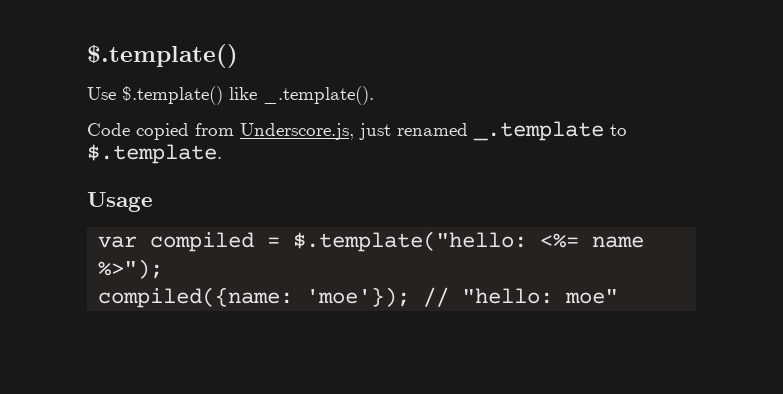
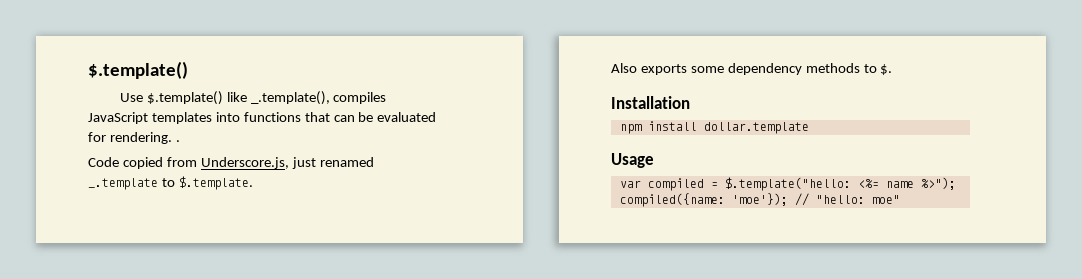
[263,86,374,105] _.template(). -> [250,91,387,105] [88,112,437,124] [88,132,180,144] _.template(), compiles JavaScript templates into functions that can be evaluated for rendering. .
(222, 154) none -> [611,63,893,75] [611,96,690,109] [619,121,809,134] // Also exports some dependency methods to $. // Installation // npm install dollar.template

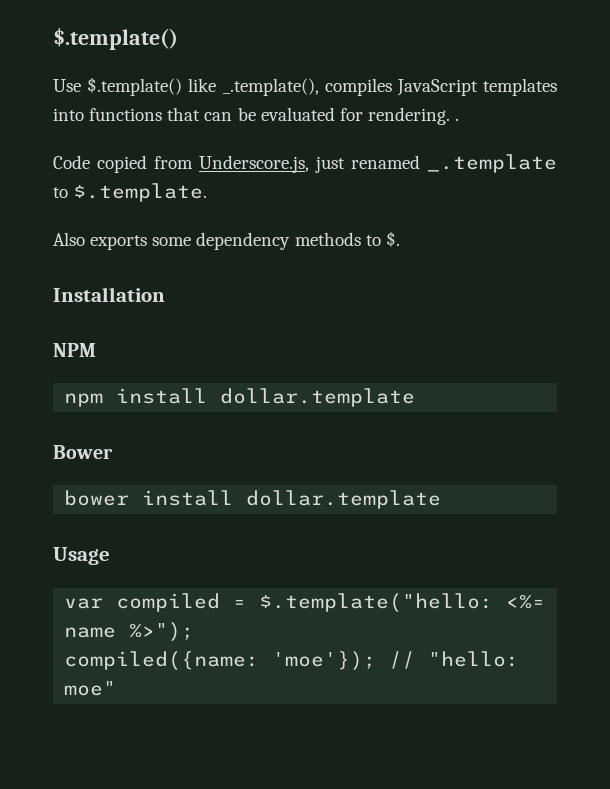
(690, 102) none -> [53,343,96,357] // NPM
(809, 128) none -> [53,445,113,459] [64,490,442,509] // Bower // bower install dollar.template

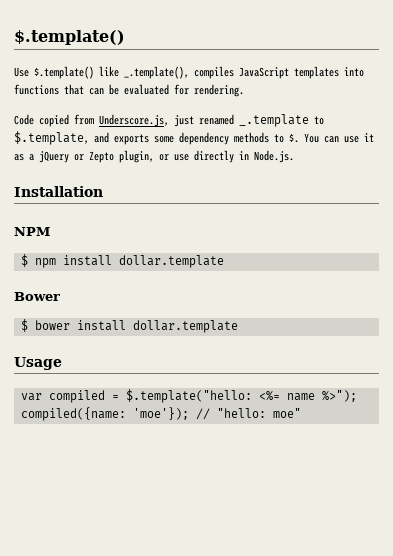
[455,118,460,121] . -> (244, 90) none
[73,183,208,202] [53,232,85,246] $.template. // Also -> [14,131,109,145] $.template, and
(400, 239) none -> [304,133,374,143] [14,150,294,163] You can use it as a jQuery or Zepto plugin, or use directly in Node.js.
(96, 350) none -> [20,254,28,267] $
(113, 452) none -> [20,319,28,332] $

